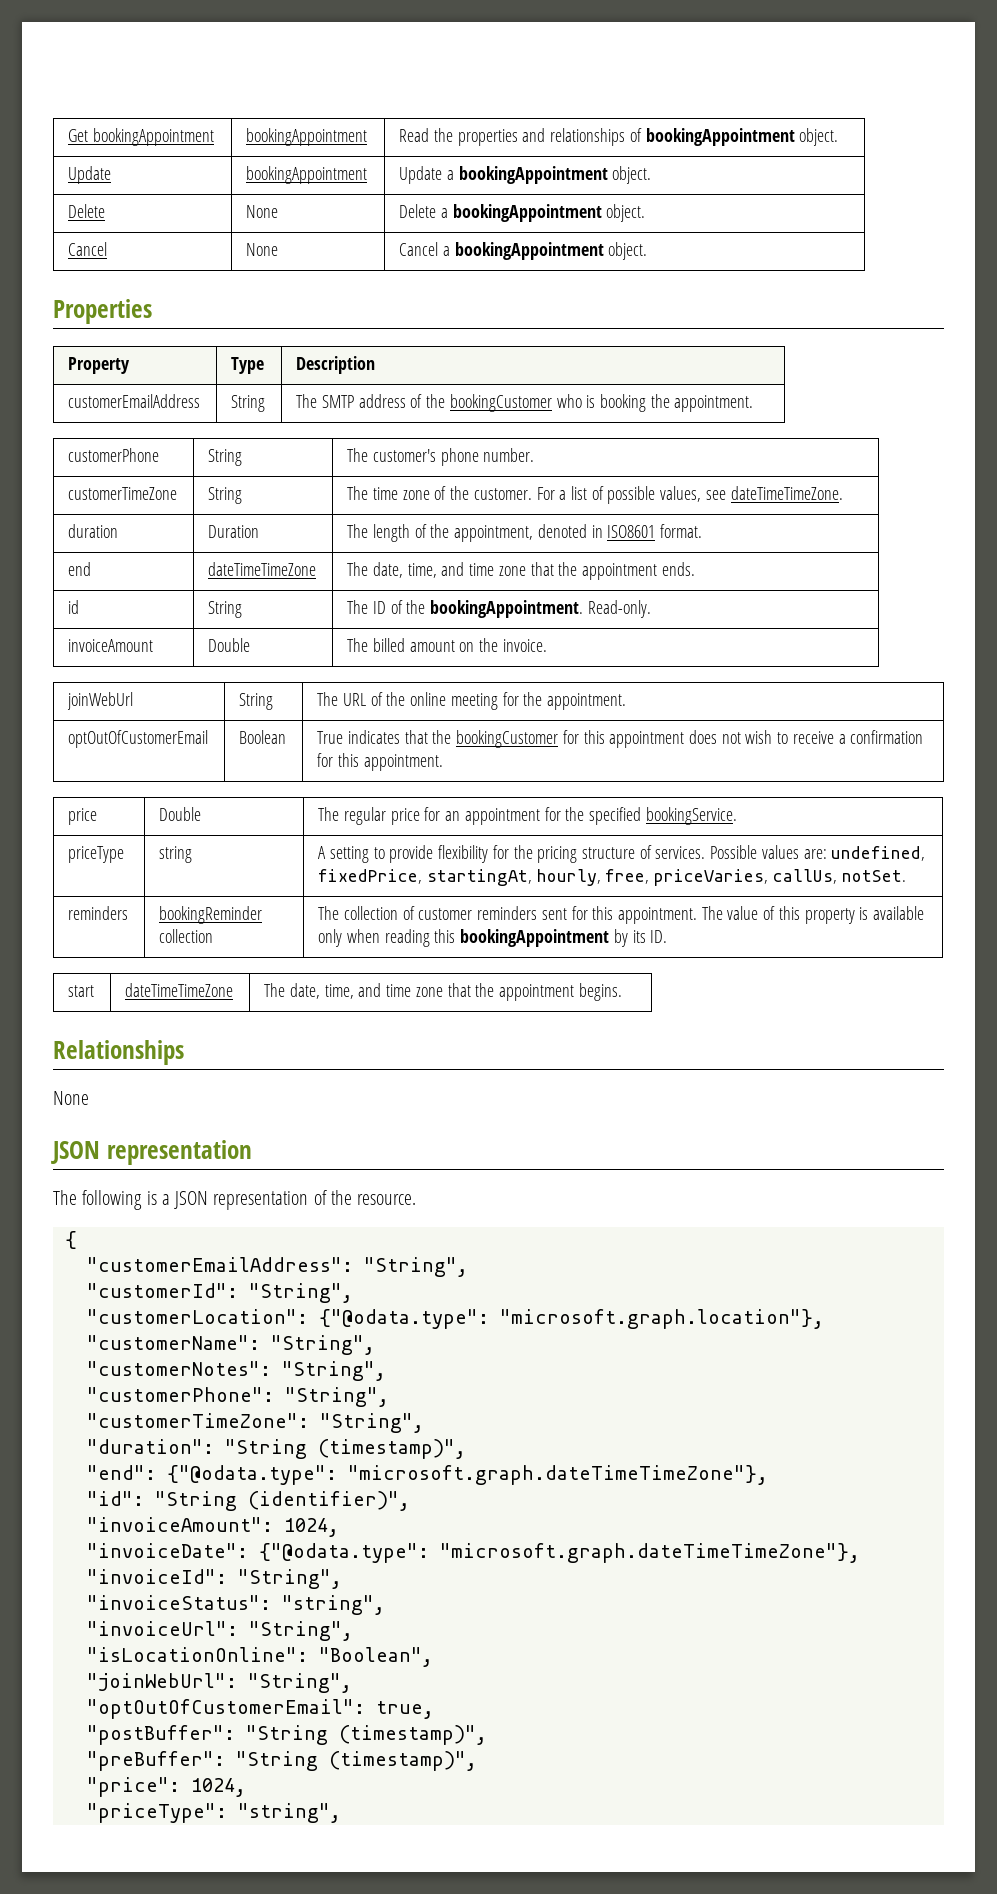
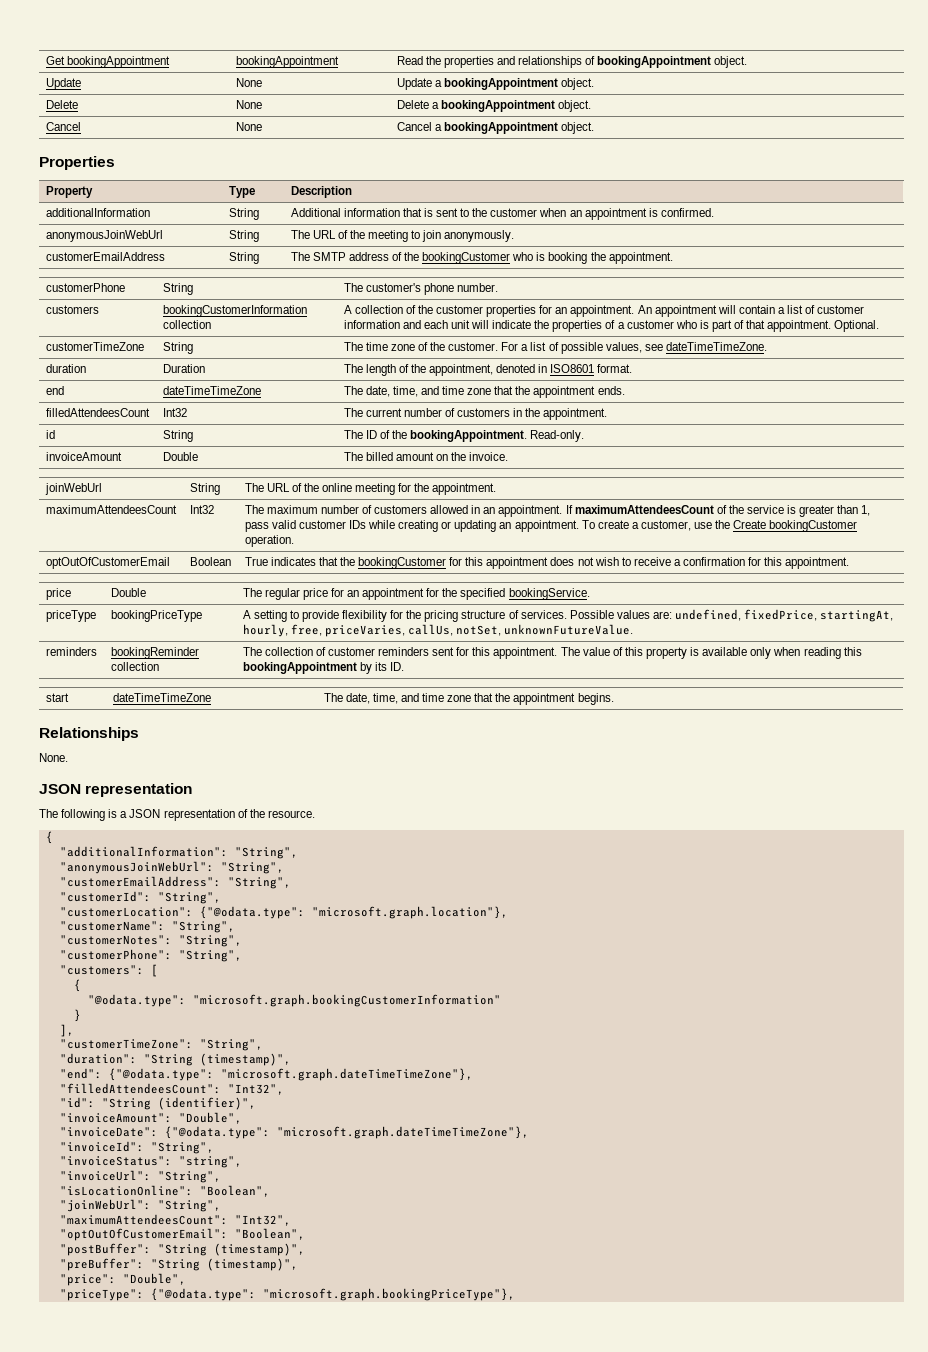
[246,166,368,184] | bookingAppointment -> [235,78,262,87] | None
(376, 365) none -> [45,208,150,217] [228,208,259,220] [290,208,714,220] [45,230,163,242] [228,230,259,242] [290,230,515,242] // additionalInformation | String | Additional information that is sent to the customer when an appointment is confirmed. // anonymousJoinWebUrl | String | The URL of the meeting to join anonymously.
(535, 455) none -> [45,305,99,314] [162,305,307,317] [162,320,211,329] [343,305,865,317] [343,320,880,332] // customers | bookingCustomerInformation collection | A collection of the customer properties for an appointment. An appointment will contain a list of customer information and each unit will indicate the properties of a customer who is part of that appointment. Optional.
(695, 569) none -> [45,408,150,417] [162,408,187,417] [343,408,608,420] // filledAttendeesCount | Int32 | The current number of customers in the appointment.
(627, 701) none -> [45,505,177,514] [189,505,214,514] [244,505,871,517] [244,520,858,532] [244,535,294,547] // maximumAttendeesCount | Int32 | The maximum number of customers allowed in an appointment. If maximumAttendeesCount of the service is greater than 1, pass valid customer IDs while creating or updating an appointment. To create a customer, use the Create bookingCustomer operation.
[159,846,193,863] string -> [110,610,202,622] bookingPriceType
[841,870,906,882] notSet. -> [456,624,634,636] notSet, unknownFutureValue.
[53,1091,89,1105] // None -> [39,753,68,762] // None.
(77, 1240) none -> [59,846,298,859] [59,861,284,874] // "additionalInformation": "String", // "anonymousJoinWebUrl": "String",
(389, 1397) none -> [59,964,158,977] [73,979,81,992] [87,994,501,1007] [73,1009,81,1022] [59,1024,74,1037] // "customers": [ // { // "@odata.type": "microsoft.graph.bookingCustomerInformation" // } // ],
(768, 1475) none -> [59,1083,284,1095] // "filledAttendeesCount": "Int32",
[283,1518,339,1537] 1024, -> [178,1112,242,1124] "Double",
(352, 1683) none -> [59,1214,291,1226] // "maximumAttendeesCount": "Int32",
[375,1701,434,1719] true, -> [234,1228,305,1240] "Boolean",
[190,1778,246,1797] 1024, -> [122,1273,186,1285] "Double",
[237,1803,341,1823] "string", -> [150,1288,515,1301] {"@odata.type": "microsoft.graph.bookingPriceType"},

